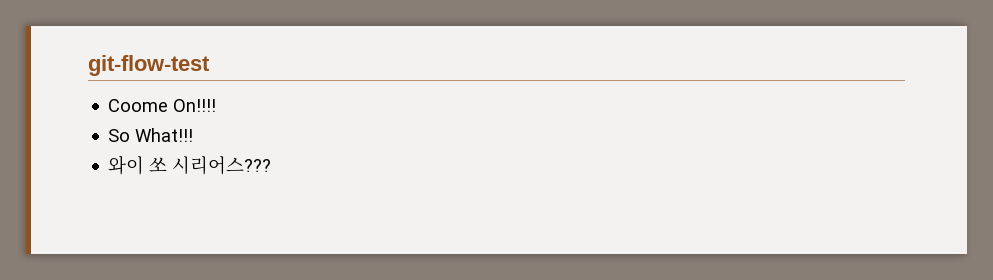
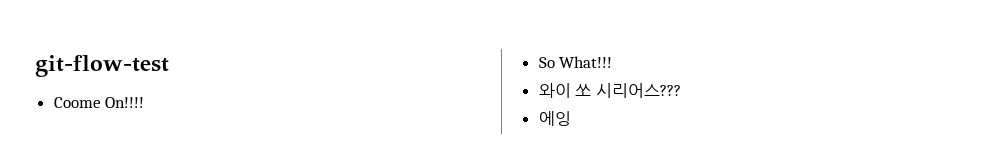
(272, 165) none -> [538,111,571,126] // 에잉

